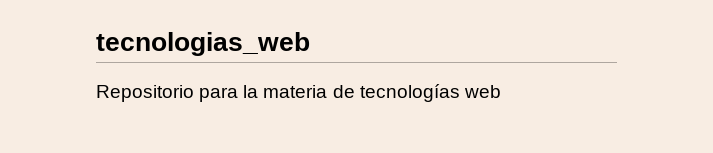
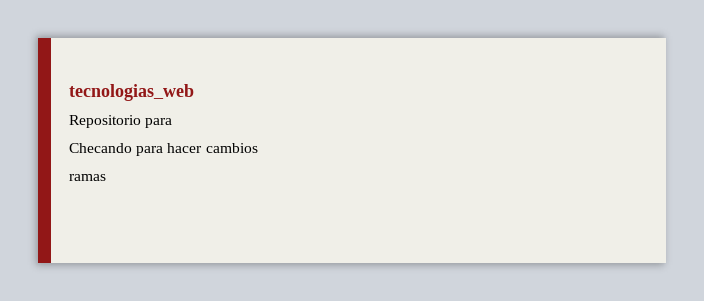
[243,84,501,102] la materia de tecnologías web -> [69,143,258,156] [69,174,106,181] // Checando para hacer cambios // ramas

